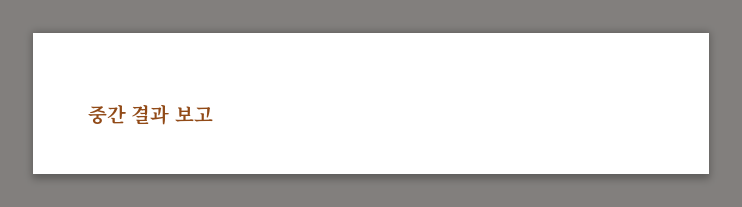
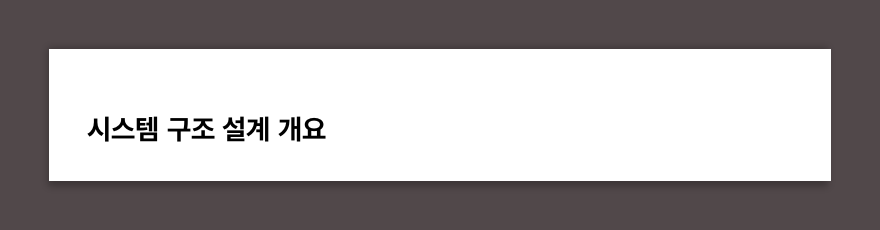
[88,104,213,125] 중간 결과 보고 -> [87,116,326,142] 시스템 구조 설계 개요

